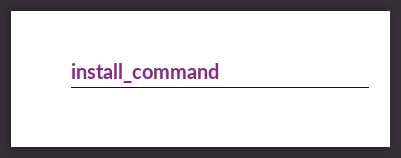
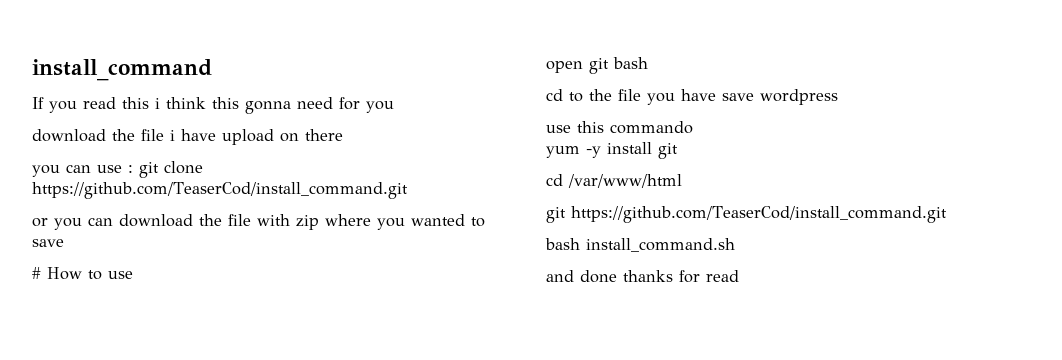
(219, 73) none -> [32,97,394,114] [32,129,343,145] [32,161,203,178] [32,182,408,199] [32,214,485,230] [32,239,64,247] [32,267,133,280] [546,57,648,74] [546,89,838,105] [546,121,693,134] [546,142,678,159] [546,174,682,188] [546,206,947,223] [545,238,735,252] [546,270,739,283] // If you read this i think this gonna need for you // download the file i have upload on there // you can use : git clone https://github.com/TeaserCod/install_command.git // or you can download the file with zip where you wanted to save // # How to use // open git bash // cd to the file you have save wordpress // use this commando // yum -y install git // cd /var/www/html // git https://github.com/TeaserCod/install_command.git // bash install_command.sh // and done thanks for read

